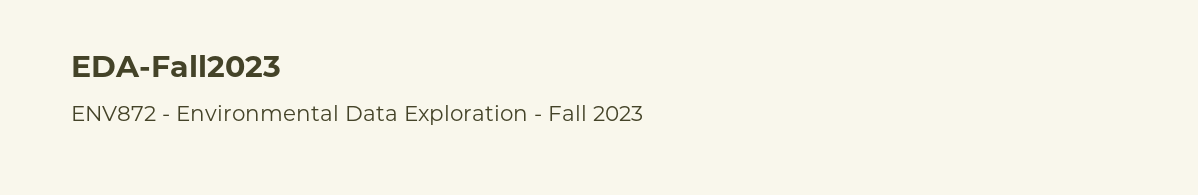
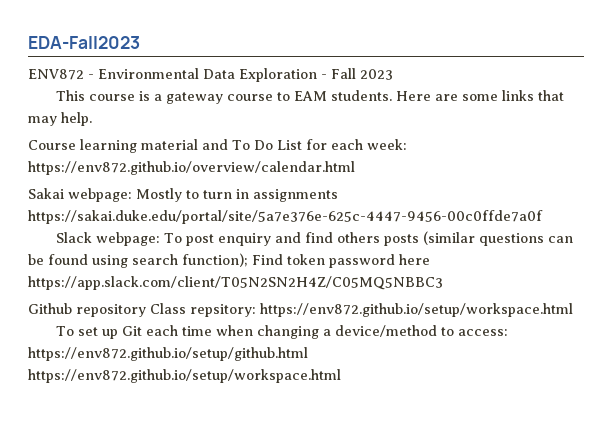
(643, 113) none -> [56,90,565,104] [28,112,92,126] [28,139,407,153] [28,161,355,175] [28,188,338,202] [28,210,543,224] [56,231,574,246] [28,253,430,268] [28,276,443,290] [28,303,573,317] [56,325,509,339] [28,347,308,361] [28,369,341,383] // This course is a gateway course to EAM students. Here are some links that may help. // Course learning material and To Do List for each week: https://env872.github.io/overview/calendar.html // Sakai webpage: Mostly to turn in assignments https://sakai.duke.edu/portal/site/5a7e376e-625c-4447-9456-00c0ffde7a0f // Slack webpage: To post enquiry and find others posts (similar questions can be found using search function); Find token password here https://app.slack.com/client/T05N2SN2H4Z/C05MQ5NBBC3 // Github repository Class repsitory: https://env872.github.io/setup/workspace.html // To set up Git each time when changing a device/method to access: https://env872.github.io/setup/github.html https://env872.github.io/setup/workspace.html

